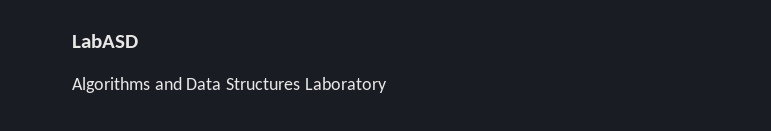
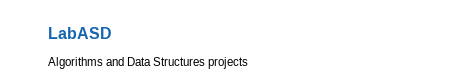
[304,77,387,93] Laboratory -> [208,57,249,69] projects

